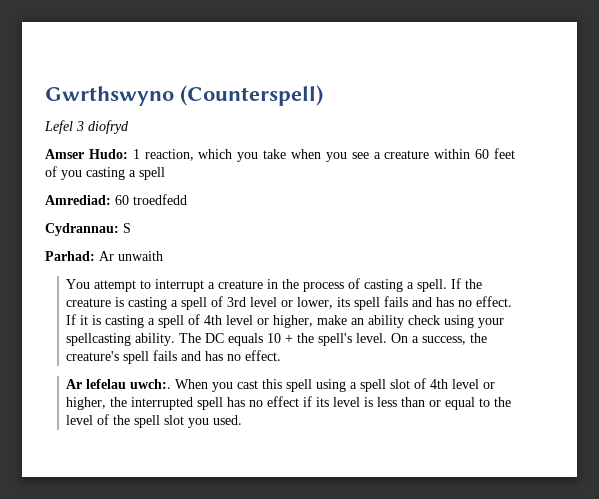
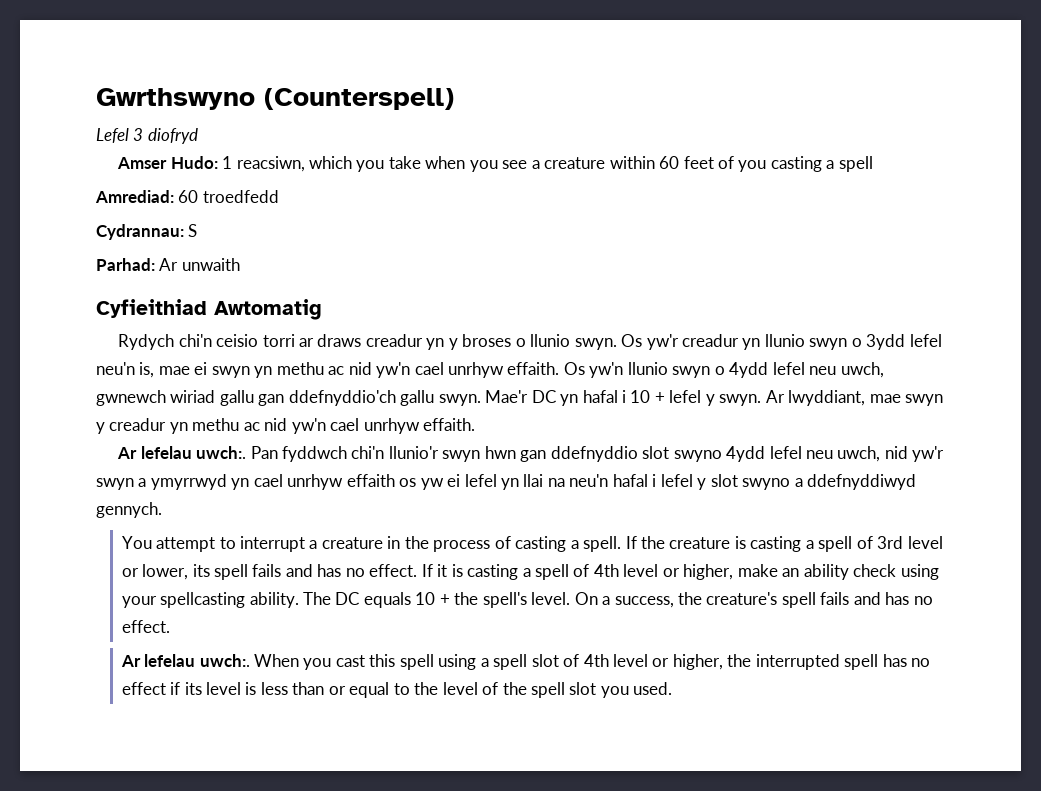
[144,149,194,161] reaction, -> [236,156,305,172] reacsiwn,
(163, 256) none -> [96,299,322,320] [118,334,942,350] [96,362,884,378] [96,390,944,406] [96,418,476,434] [117,446,945,462] [96,474,917,490] [96,502,162,518] // Cyfieithiad Awtomatig // Rydych chi'n ceisio torri ar draws creadur yn y broses o llunio swyn. Os yw'r creadur yn llunio swyn o 3ydd lefel neu'n is, mae ei swyn yn methu ac nid yw'n cael unrhyw effaith. Os yw'n llunio swyn o 4ydd lefel neu uwch, gwnewch wiriad gallu gan ddefnyddio'ch gallu swyn. Mae'r DC yn hafal i 10 + lefel y swyn. Ar lwyddiant, mae swyn y creadur yn methu ac nid yw'n cael unrhyw effaith. // Ar lefelau uwch:. Pan fyddwch chi'n llunio'r swyn hwn gan ddefnyddio slot swyno 4ydd lefel neu uwch, nid yw'r swyn a ymyrrwyd yn cael unrhyw effaith os yw ei lefel yn llai na neu'n hafal i lefel y slot swyno a ddefnyddiwyd gennych.

